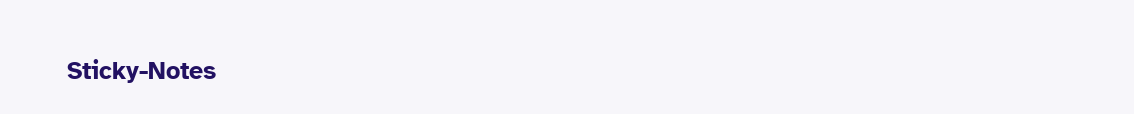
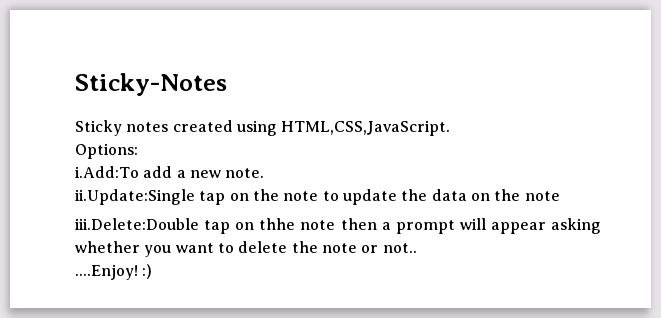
(216, 71) none -> [75,120,451,136] [75,143,138,159] [75,166,265,178] [75,189,560,205] [75,218,602,234] [75,241,417,257] [75,264,153,280] // Sticky notes created using HTML,CSS,JavaScript. // Options: // i.Add:To add a new note. // ii.Update:Single tap on the note to update the data on the note // iii.Delete:Double tap on thhe note then a prompt will appear asking whether you want to delete the note or not.. // ....Enjoy! :)

